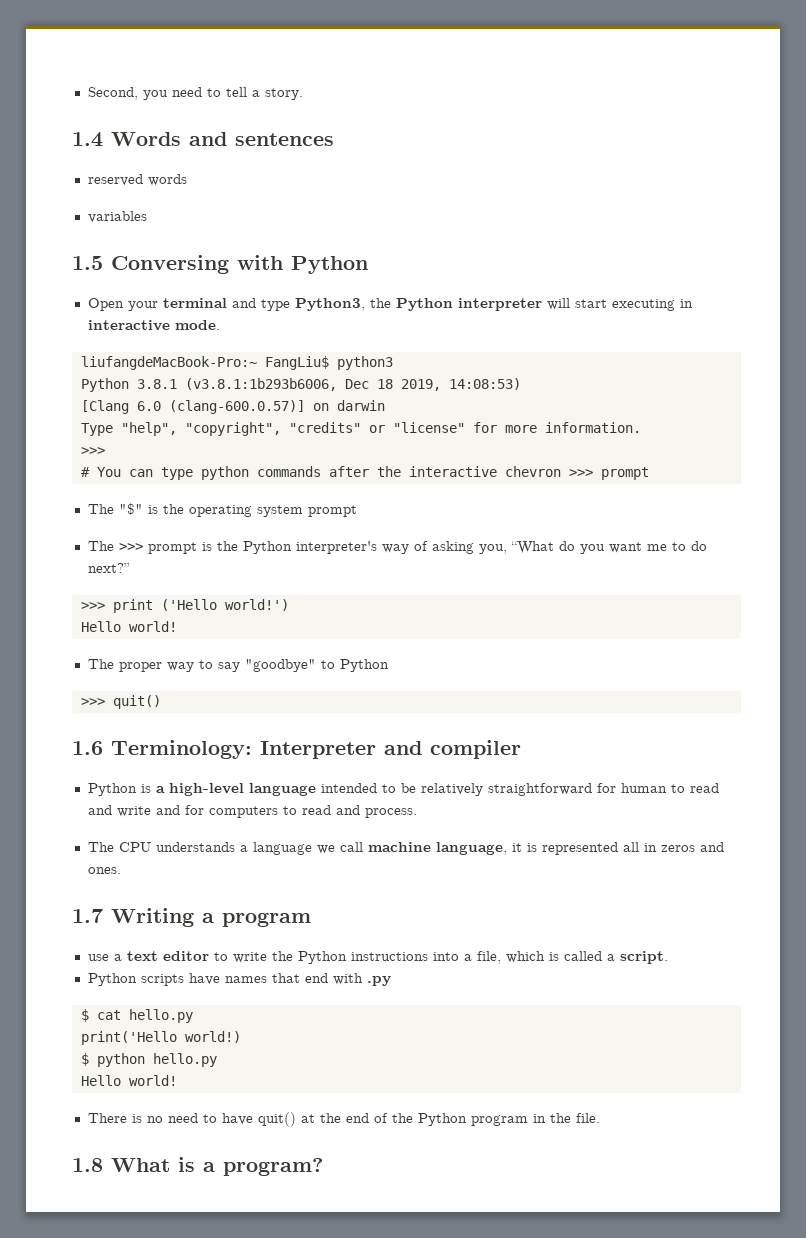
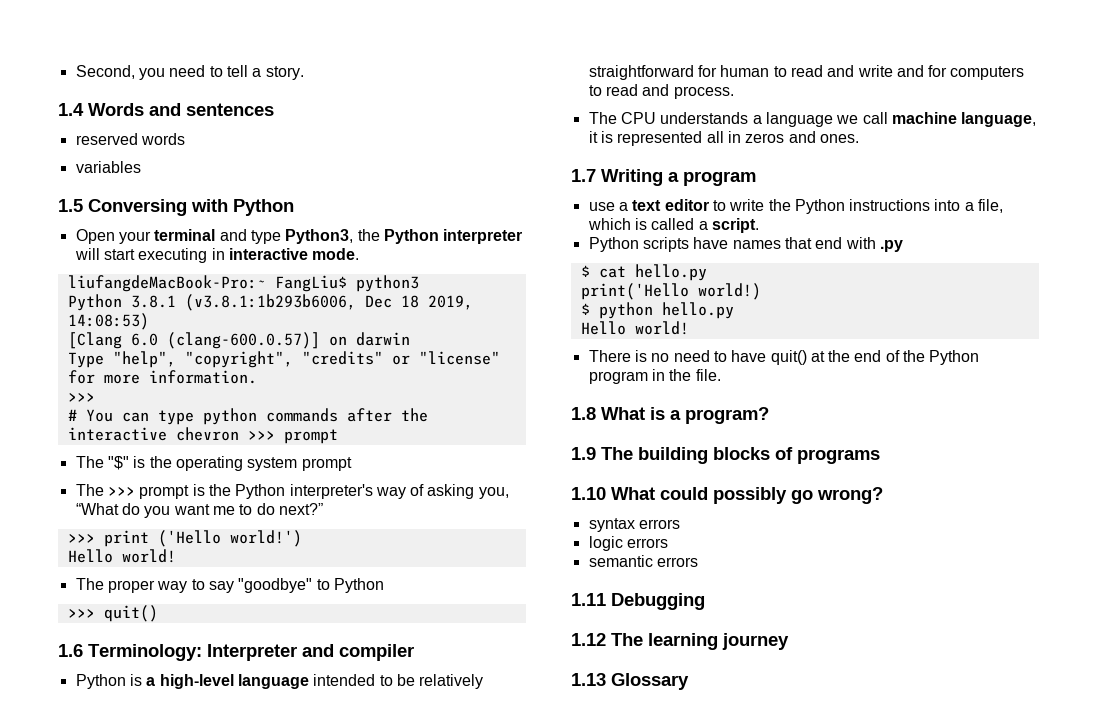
(323, 1167) none -> [571,447,880,464] [571,487,883,504] [588,518,680,532] [588,536,668,551] [588,555,698,567] [571,593,705,610] [571,633,789,650] [571,673,689,690] // 1.9 The building blocks of programs // 1.10 What could possibly go wrong? // syntax errors // logic errors // semantic errors // 1.11 Debugging // 1.12 The learning journey // 1.13 Glossary

